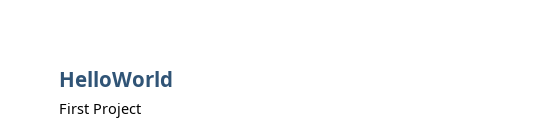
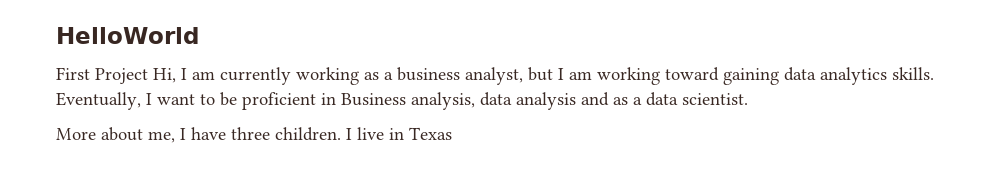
(141, 110) none -> [153,67,934,85] [56,92,748,110] [56,127,452,143] Hi, I am currently working as a business analyst, but I am working toward gaining data analytics skills. Eventually, I want to be proficient in Business analysis, data analysis and as a data scientist. // More about me, I have three children. I live in Texas

